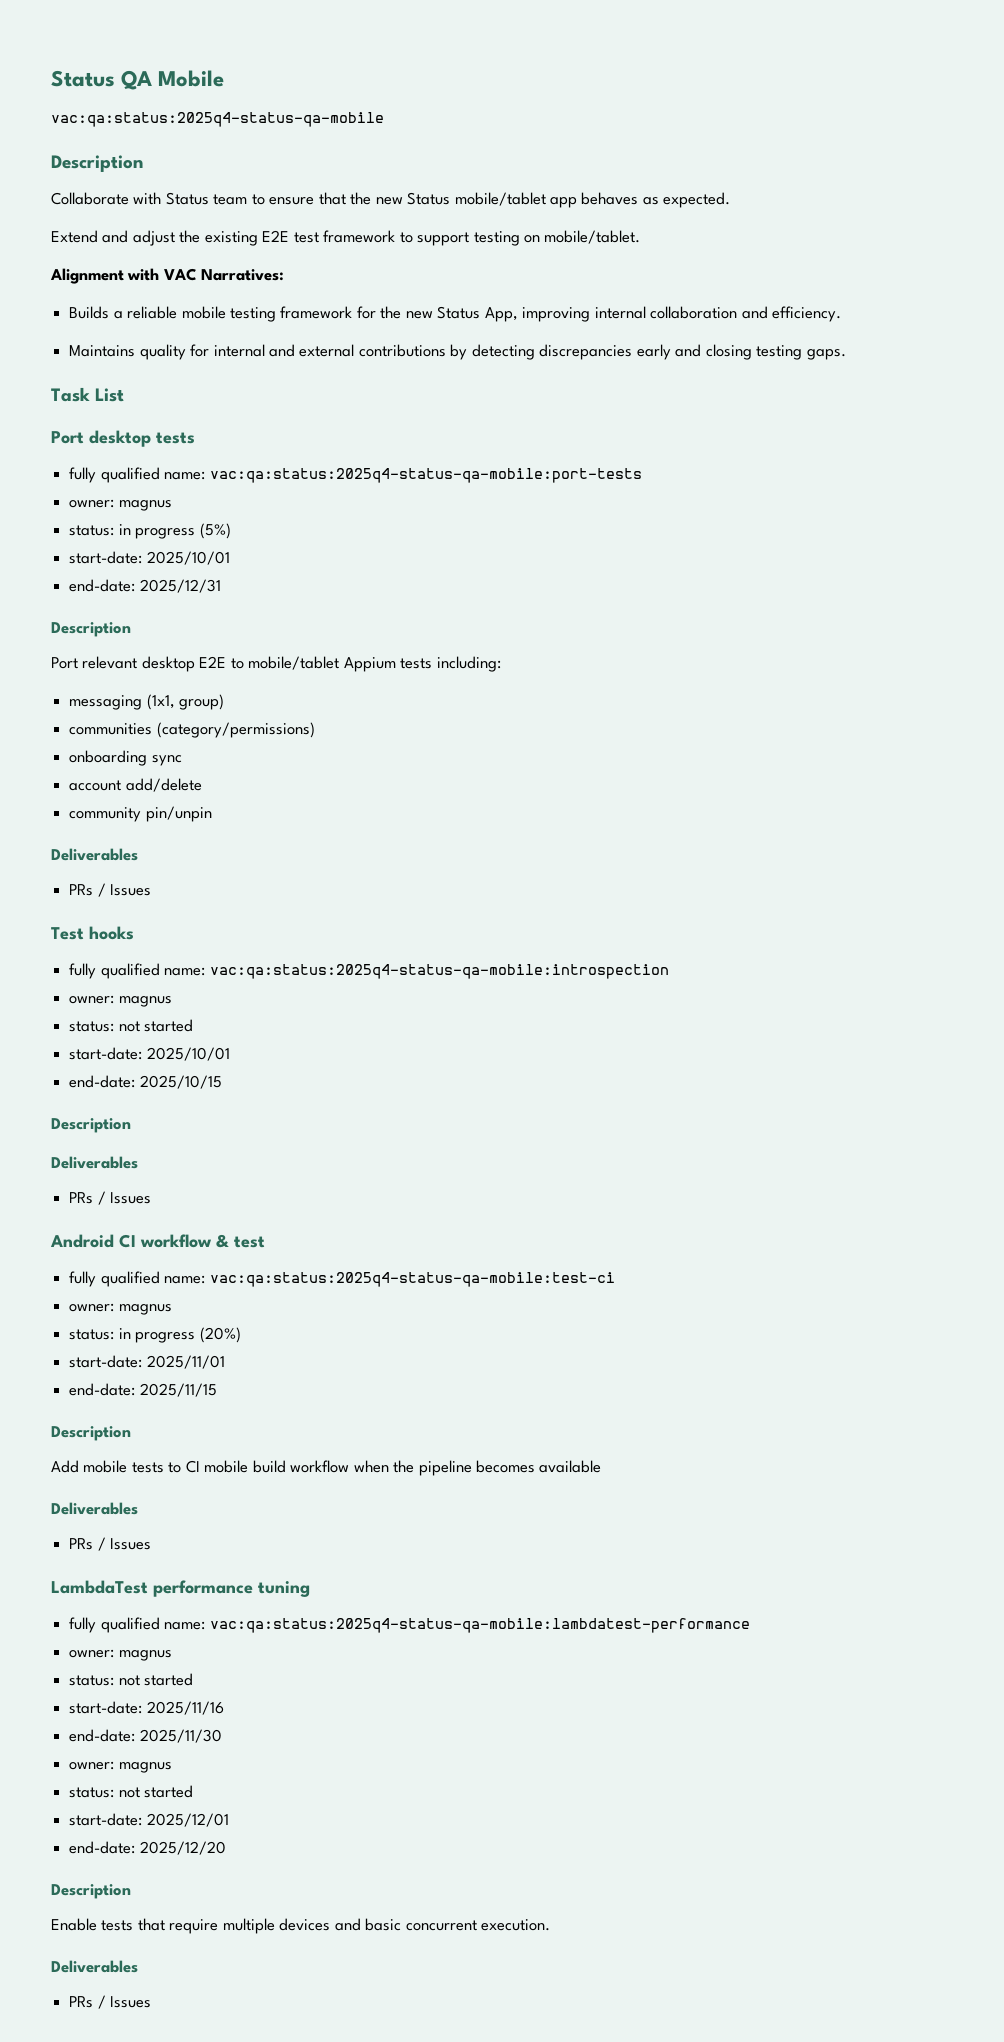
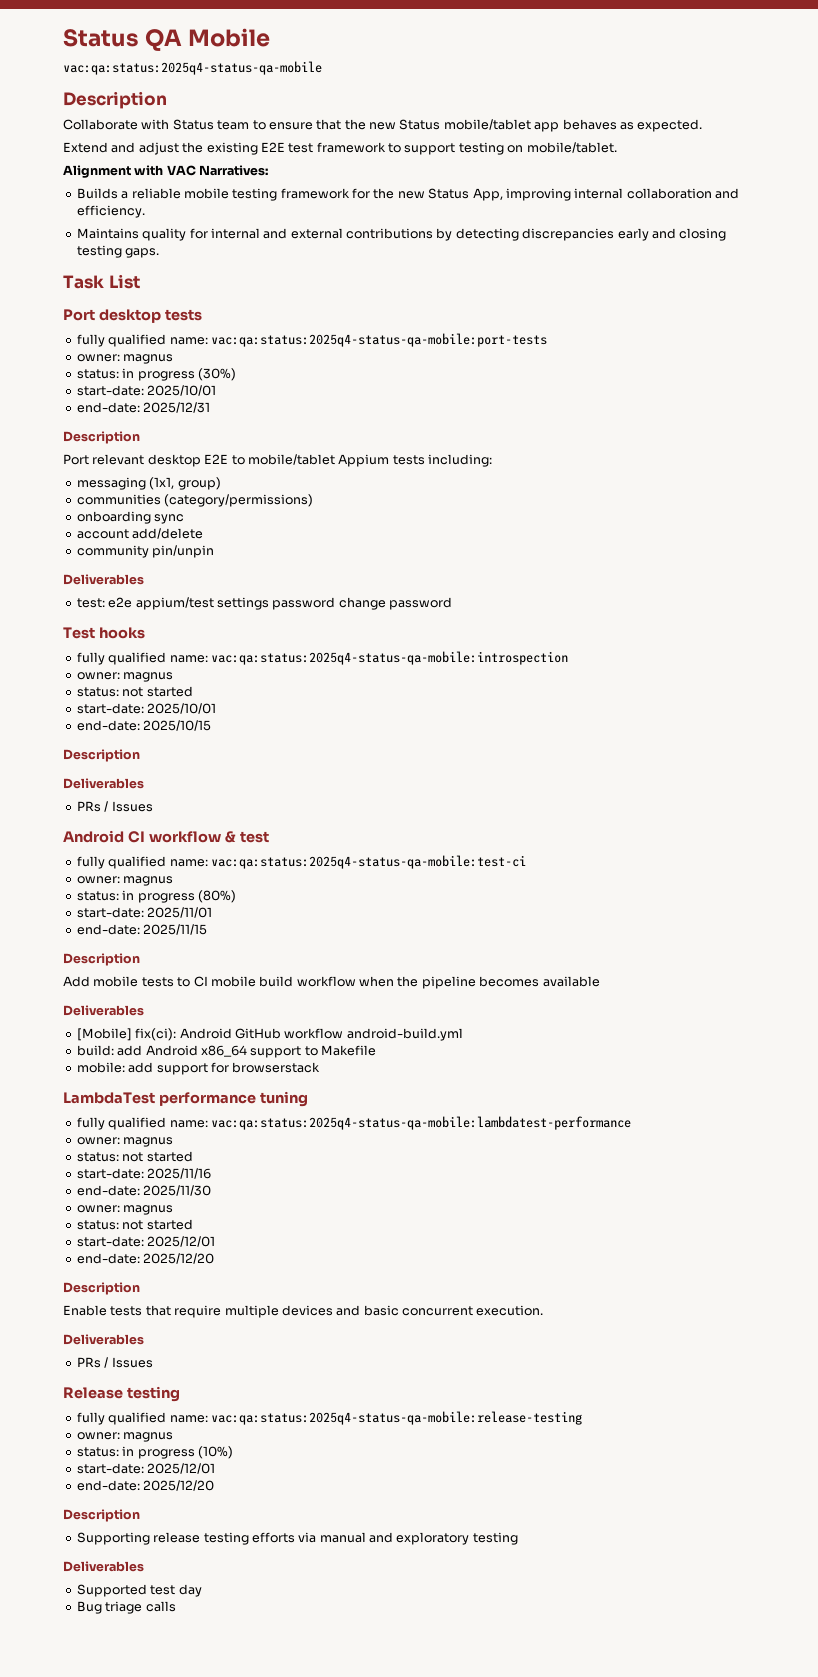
[199,523,231,539] (5%) -> [197,368,236,381] (30%)
[69,883,152,897] PRs / Issues -> [76,597,452,610] test: e2e appium/test settings password change password
[199,1327,241,1343] (20%) -> [197,890,236,903] (80%)
[69,1537,152,1551] PRs / Issues -> [76,1028,463,1041] [76,1045,376,1058] [76,1062,321,1075] [Mobile] fix(ci): Android GitHub workflow android-build.yml // build: add Android x86_64 support to Makefile // mobile: add support for browserstack
(152, 2002) none -> [63,1386,180,1402] [76,1411,582,1425] [76,1432,174,1442] [76,1446,233,1459] [76,1463,216,1474] [76,1480,215,1491] [63,1509,140,1522] [76,1532,518,1545] [63,1561,144,1572] [76,1584,202,1597] [76,1601,176,1614] // Release testing // fully qualified name: vac:qa:status:2025q4-status-qa-mobile:release-testing // owner: magnus // status: in progress (10%) // start-date: 2025/12/01 // end-date: 2025/12/20 // Description // Supporting release testing efforts via manual and exploratory testing // Deliverables // Supported test day // Bug triage calls

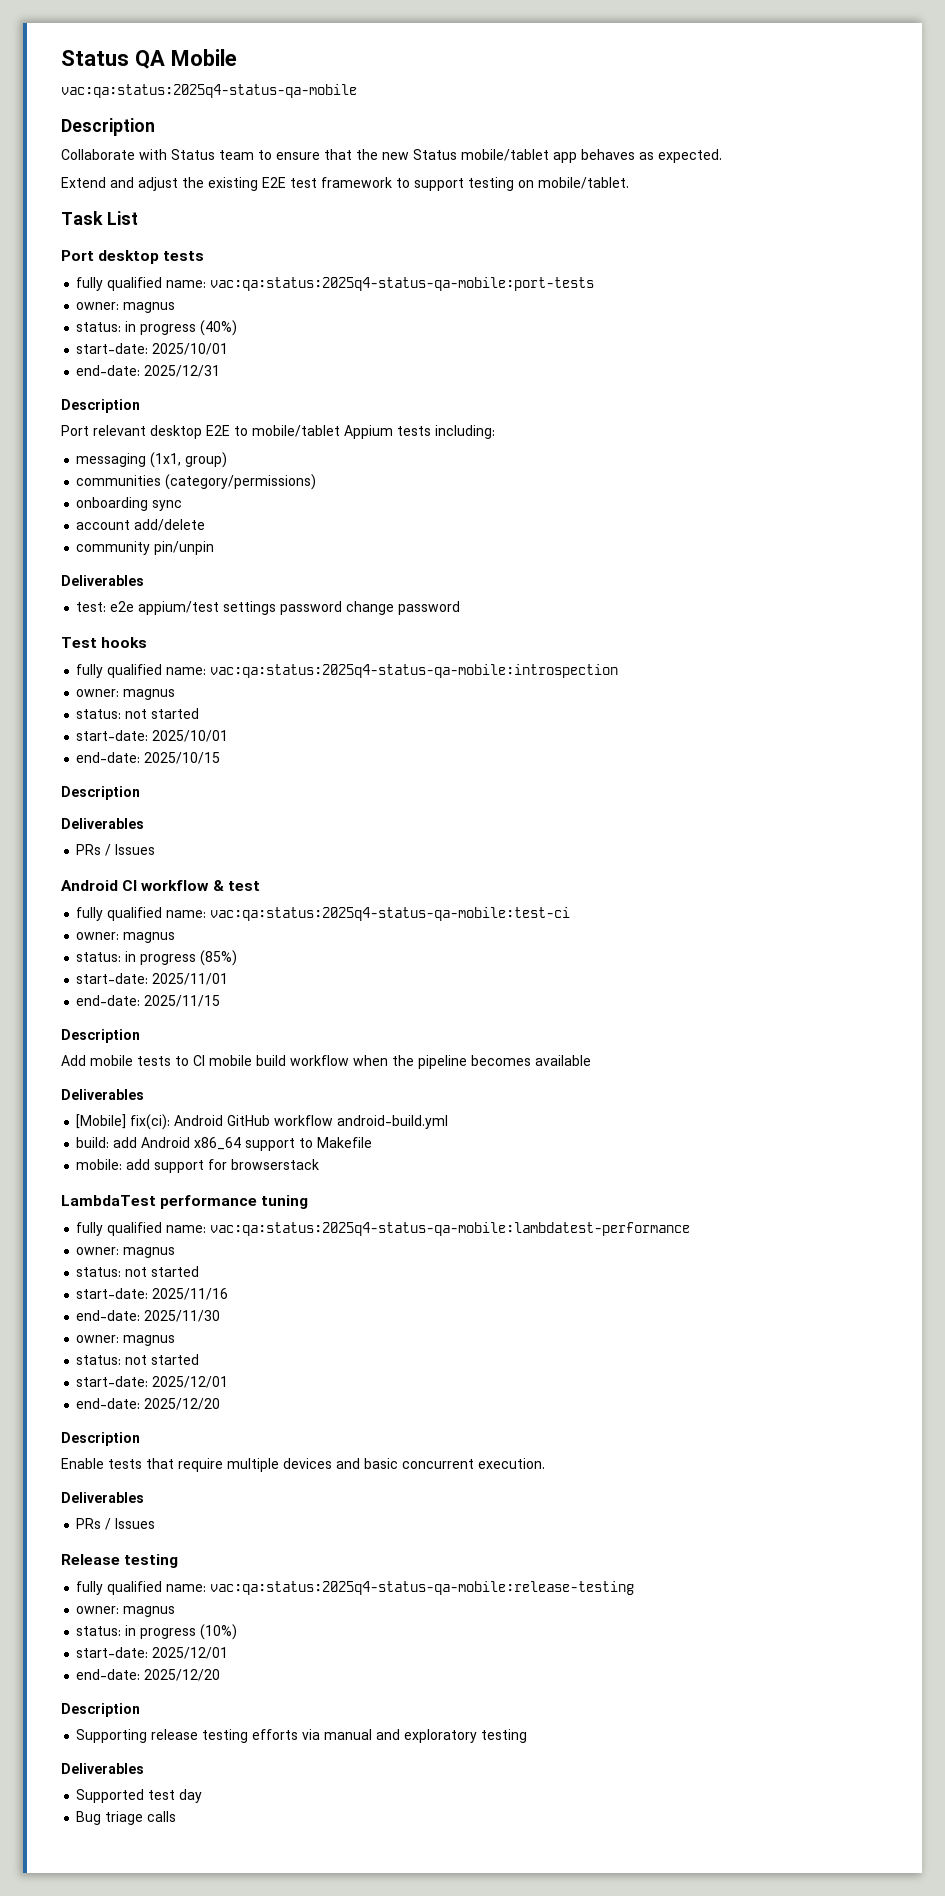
[63,165,269,178] [76,188,739,201] [76,205,145,218] [76,228,727,241] [76,245,160,258] // Alignment with VAC Narratives: // Builds a reliable mobile testing framework for the new Status App, improving internal collaboration and efficiency. // Maintains quality for internal and external contributions by detecting discrepancies early and closing testing gaps. -> (629, 183) none
[197,368,236,381] (30%) -> [200,320,238,336] (40%)
[197,890,236,903] (80%) -> [200,950,238,966] (85%)

